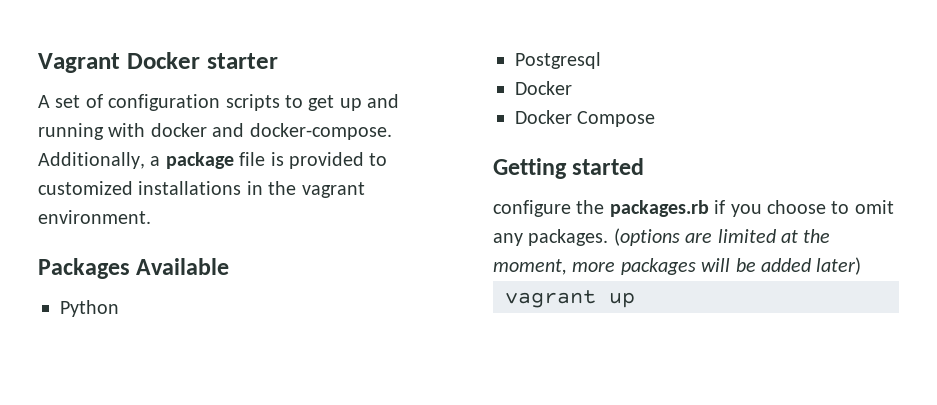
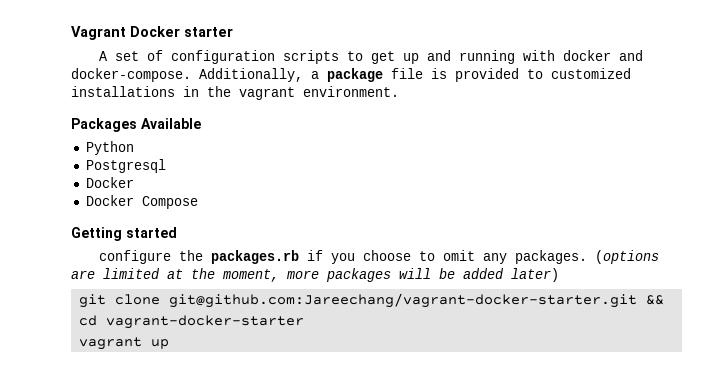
(862, 266) none -> [79,293,665,308] [79,315,305,329] // git clone git@github.com:Jareechang/vagrant-docker-starter.git && cd vagrant-docker-starter

